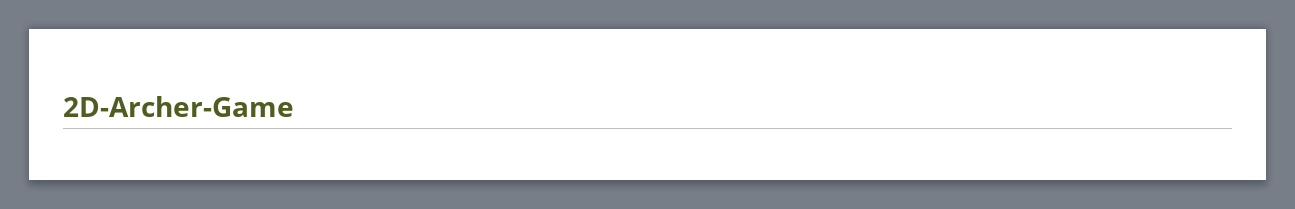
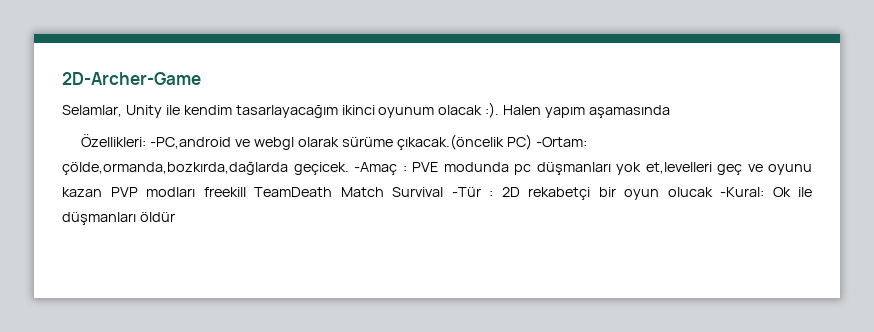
(294, 106) none -> [62,102,671,118] [81,134,587,150] [62,162,812,175] [62,187,812,200] [62,212,175,225] // Selamlar, Unity ile kendim tasarlayacağım ikinci oyunum olacak :). Halen yapım aşamasında // Özellikleri: -PC,android ve webgl olarak sürüme çıkacak.(öncelik PC) -Ortam: çölde,ormanda,bozkırda,dağlarda geçicek. -Amaç : PVE modunda pc düşmanları yok et,levelleri geç ve oyunu kazan PVP modları freekill TeamDeath Match Survival -Tür : 2D rekabetçi bir oyun olucak -Kural: Ok ile düşmanları öldür

